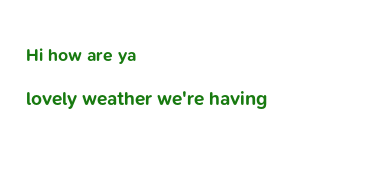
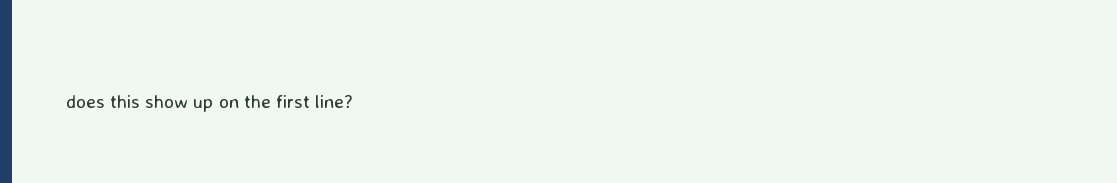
[26,48,136,64] [26,91,268,109] Hi how are ya // lovely weather we're having -> [66,95,353,112] does this show up on the first line?

